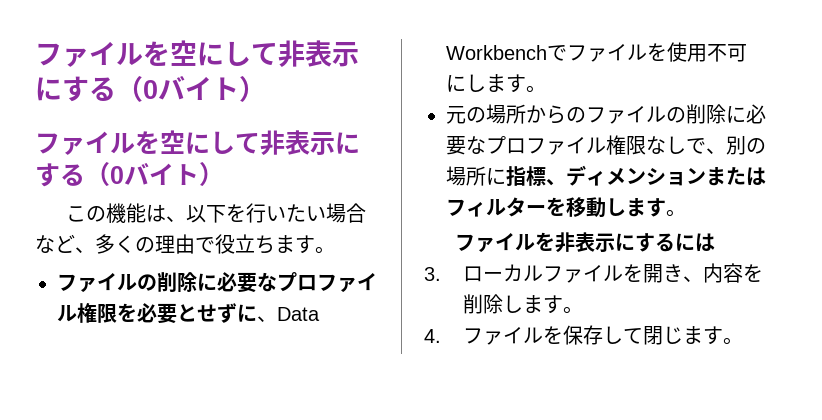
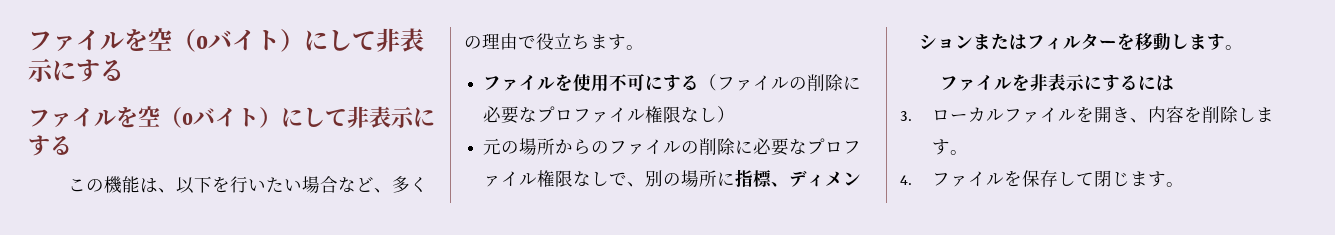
[35,40,359,67] [35,76,266,102] [35,130,360,156] [35,162,224,187] ファイルを空にして非表示にする（0バイト） // ファイルを空にして非表示にする（0バイト） -> [28,28,424,52] [28,58,124,82] [28,106,435,128] [28,135,72,156] ファイルを空（0バイト）にして非表示にする // ファイルを空（0バイト）にして非表示にする
[137,272,377,293] [57,303,320,324] [446,42,747,62] [446,74,546,93] の削除に必要なプロファイル権限を必要とせずに、Data Workbenchでファイルを使用不可にします。 -> [555,73,862,92] [483,106,736,124] を使用不可にする（ファイルの削除に必要なプロファイル権限なし）

